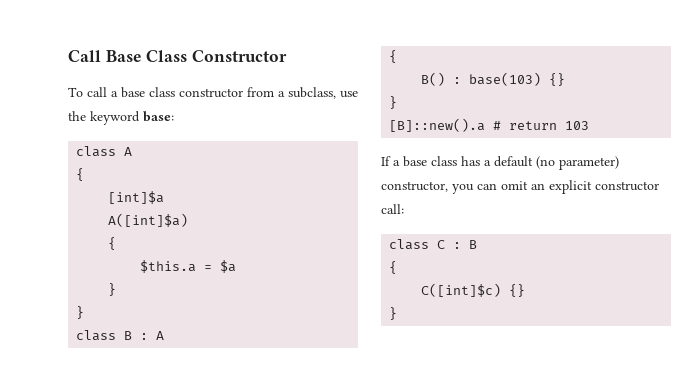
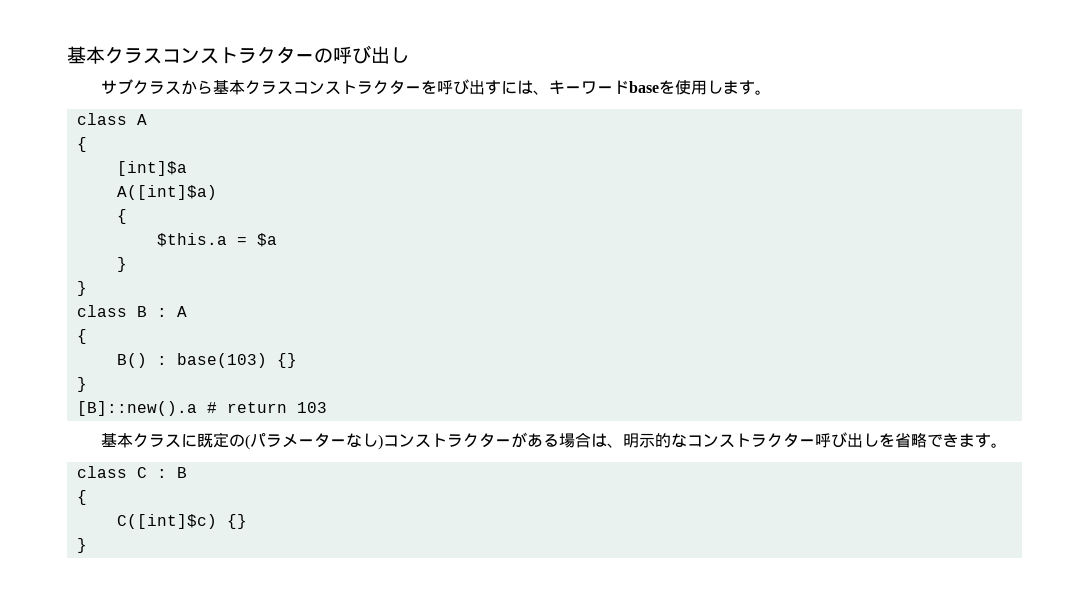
[68,50,288,62] [68,87,358,99] [68,111,174,125] Call Base Class Constructor // To call a base class constructor from a subclass, use the keyword base: -> [67,45,409,64] [101,79,772,95] 基本クラスコンストラクターの呼び出し // サブクラスから基本クラスコンストラクターを呼び出すには、キーワードbaseを使用します。
[381,156,619,170] [381,180,659,194] [381,204,404,214] If a base class has a default (no parameter) constructor, you can omit an explicit constructor call: -> [101,432,1008,450] 基本クラスに既定の(パラメーターなし)コンストラクターがある場合は、明示的なコンストラクター呼び出しを省略できます。

